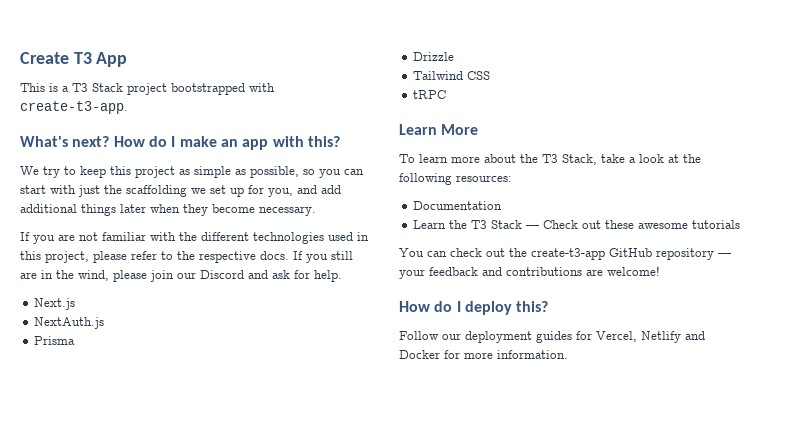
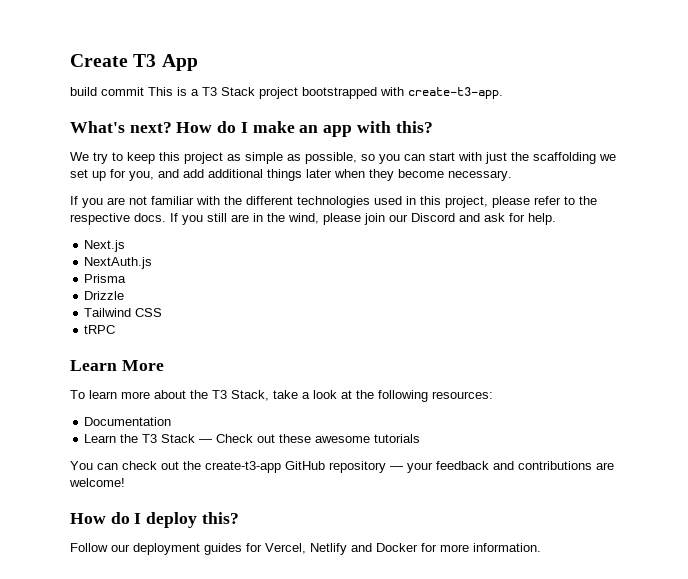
(128, 59) none -> [70,87,144,96] build commit

